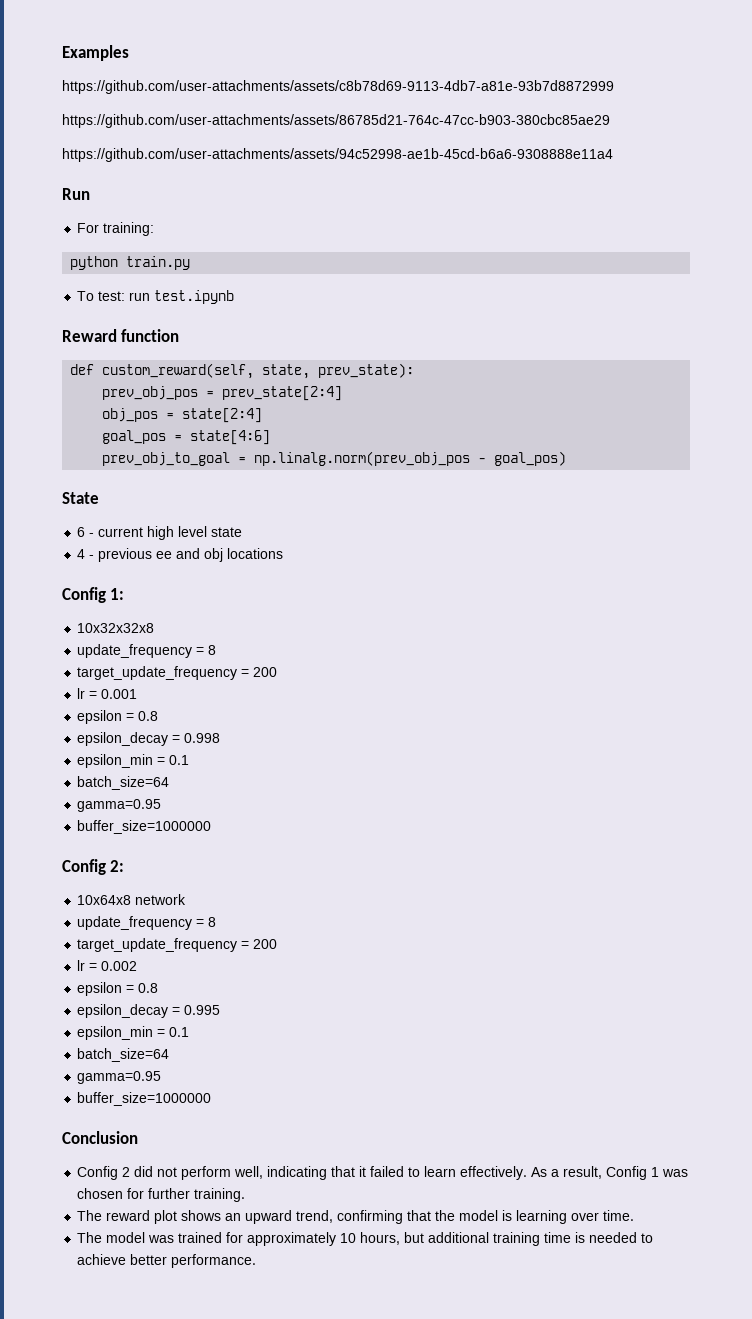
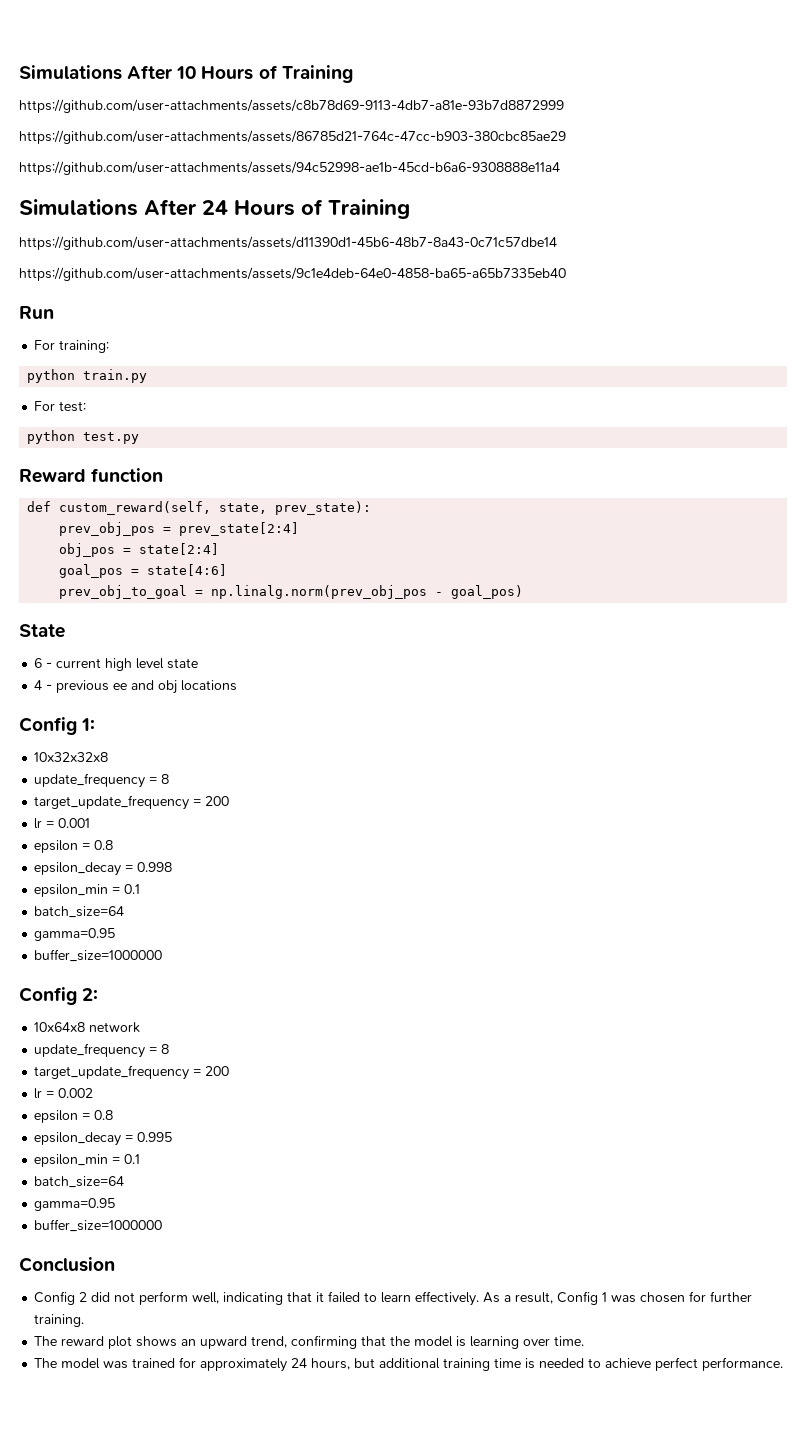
[62,45,129,61] [62,80,614,94] [62,114,610,128] [62,148,613,162] Examples // https://github.com/user-attachments/assets/c8b78d69-9113-4db7-a81e-93b7d8872999 // https://github.com/user-attachments/assets/86785d21-764c-47cc-b903-380cbc85ae29 // https://github.com/user-attachments/assets/94c52998-ae1b-45cd-b6a6-9308888e11a4 -> [19,65,353,83] [19,99,564,113] [19,130,566,144] [19,161,560,175] [19,199,410,219] [19,236,557,250] [19,267,566,281] Simulations After 10 Hours of Training // https://github.com/user-attachments/assets/c8b78d69-9113-4db7-a81e-93b7d8872999 // https://github.com/user-attachments/assets/86785d21-764c-47cc-b903-380cbc85ae29 // https://github.com/user-attachments/assets/94c52998-ae1b-45cd-b6a6-9308888e11a4 // Simulations After 24 Hours of Training // https://github.com/user-attachments/assets/d11390d1-45b6-48b7-8a43-0c71c57dbe14 // https://github.com/user-attachments/assets/9c1e4deb-64e0-4858-ba65-a65b7335eb40
[77,291,95,301] To -> [34,401,56,411] For
[129,290,235,304] run test.ipynb -> [27,430,140,444] // python test.py
[340,1233,357,1243] 10 -> [291,1358,308,1368] 24
[130,1254,168,1265] better -> [655,1357,699,1371] perfect

